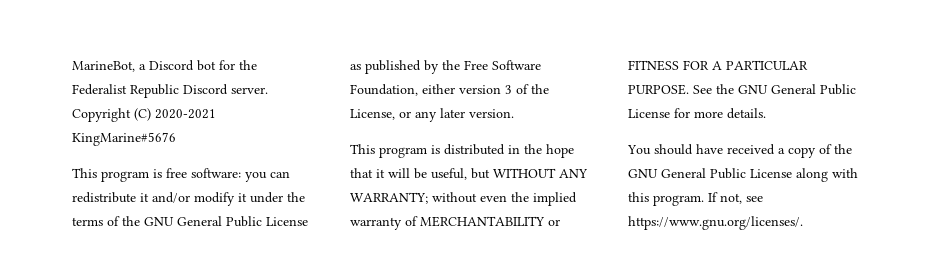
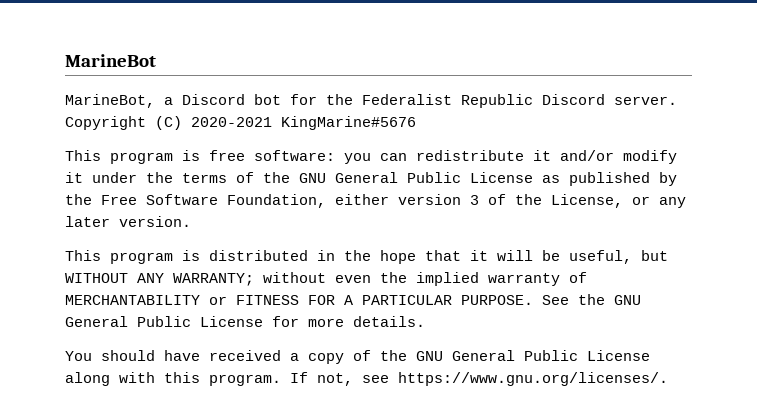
(72, 66) none -> [65,54,156,67] MarineBot //

